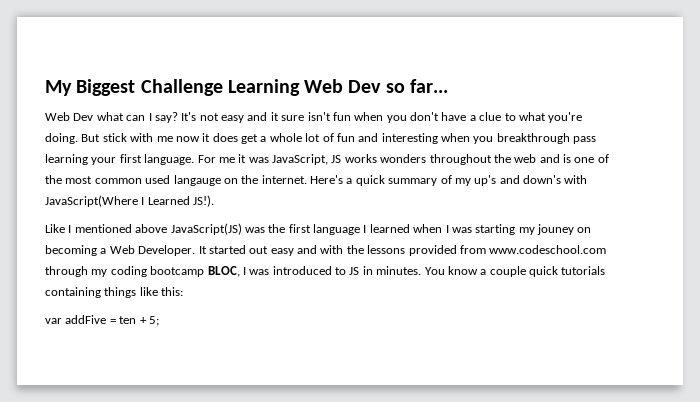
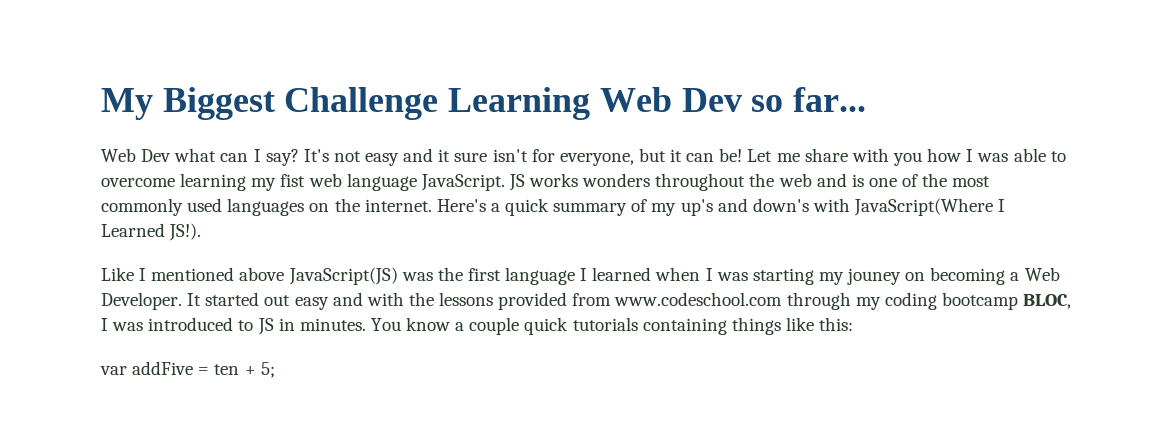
[332,112,583,123] [45,133,597,144] [45,154,328,165] fun when you don't have a clue to what you're doing. But stick with me now it does get a whole lot of fun and interesting when you breakthrough pass learning your first language. For me it was JavaScript, -> [531,148,1066,166] [101,173,505,191] for everyone, but it can be! Let me share with you how I was able to overcome learning my fist web language JavaScript.
[94,175,221,186] common used langauge -> [101,198,305,216] commonly used languages

